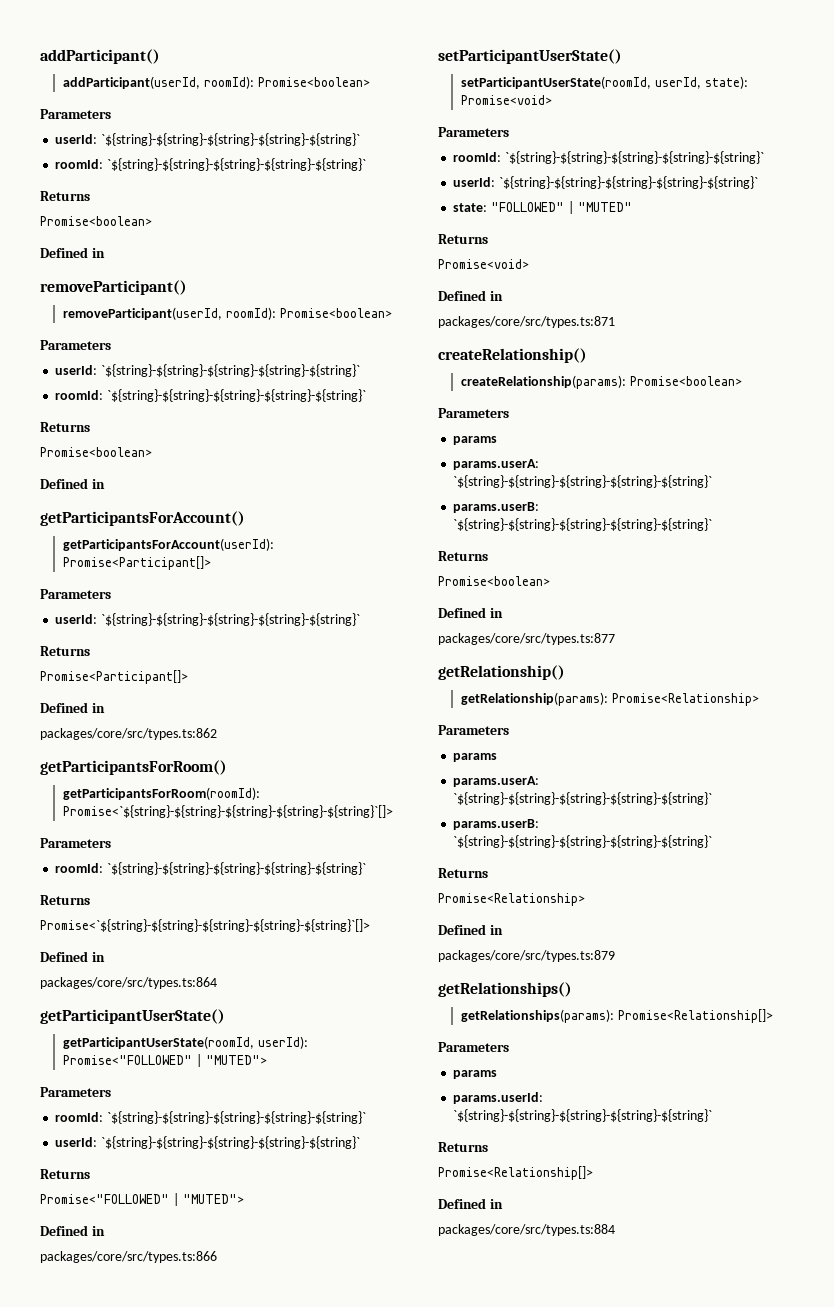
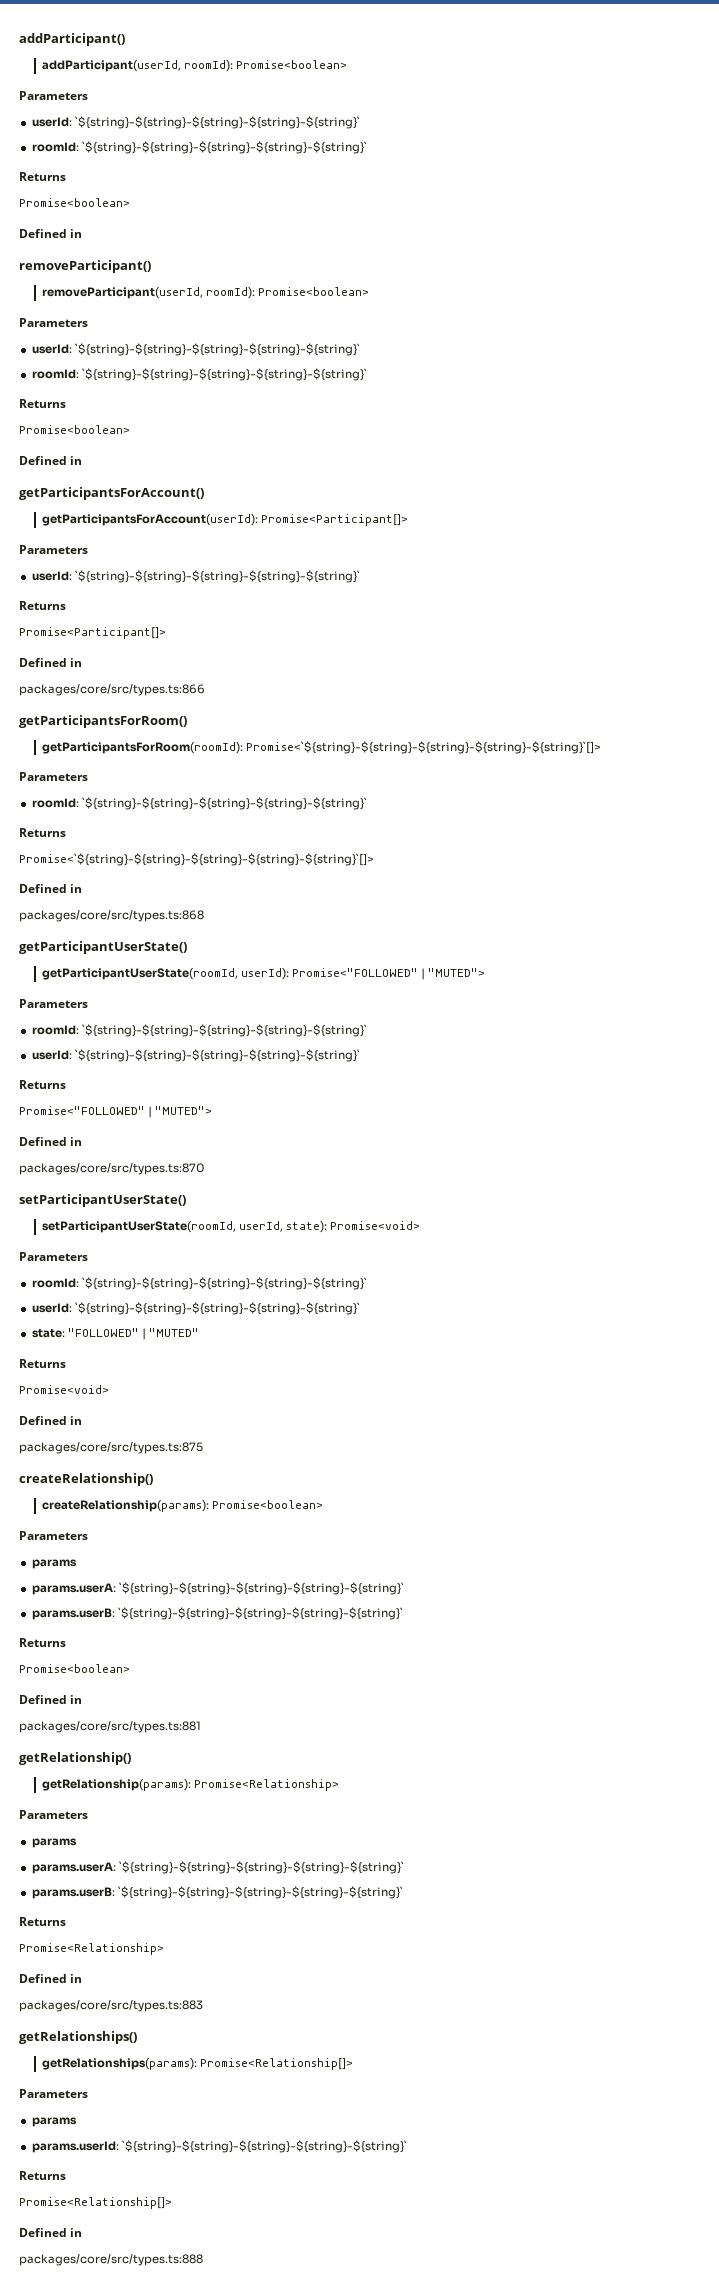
[40,728,217,740] packages/core/src/types.ts:862 -> [19,684,205,696] packages/core/src/types.ts:866
[40,977,217,989] packages/core/src/types.ts:864 -> [19,910,204,922] packages/core/src/types.ts:868
[40,1251,217,1263] packages/core/src/types.ts:866 -> [19,1163,205,1175] packages/core/src/types.ts:870
[438,316,615,328] packages/core/src/types.ts:871 -> [19,1442,203,1454] packages/core/src/types.ts:875
[438,633,615,645] packages/core/src/types.ts:877 -> [19,1721,201,1733] packages/core/src/types.ts:881
[438,950,615,962] packages/core/src/types.ts:879 -> [19,2000,203,2012] packages/core/src/types.ts:883
[438,1224,615,1236] packages/core/src/types.ts:884 -> [19,2254,203,2266] packages/core/src/types.ts:888

